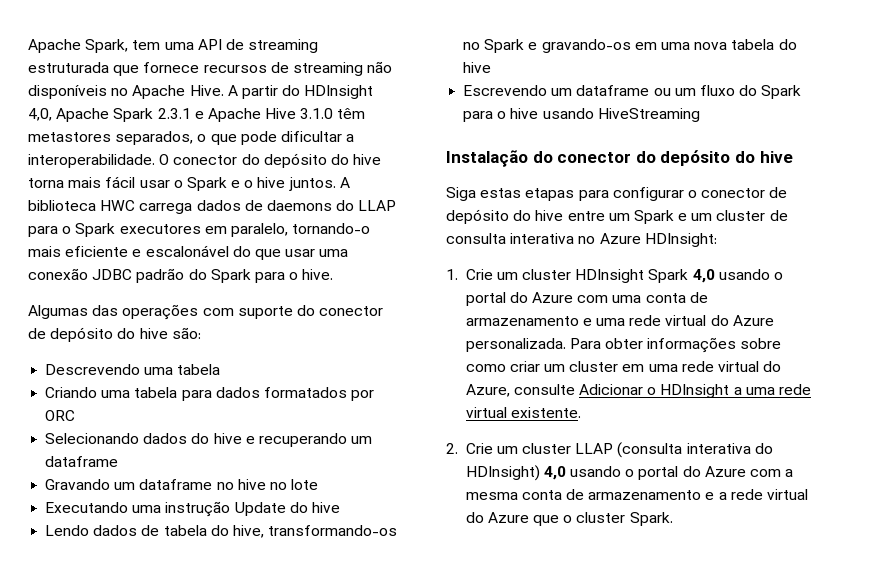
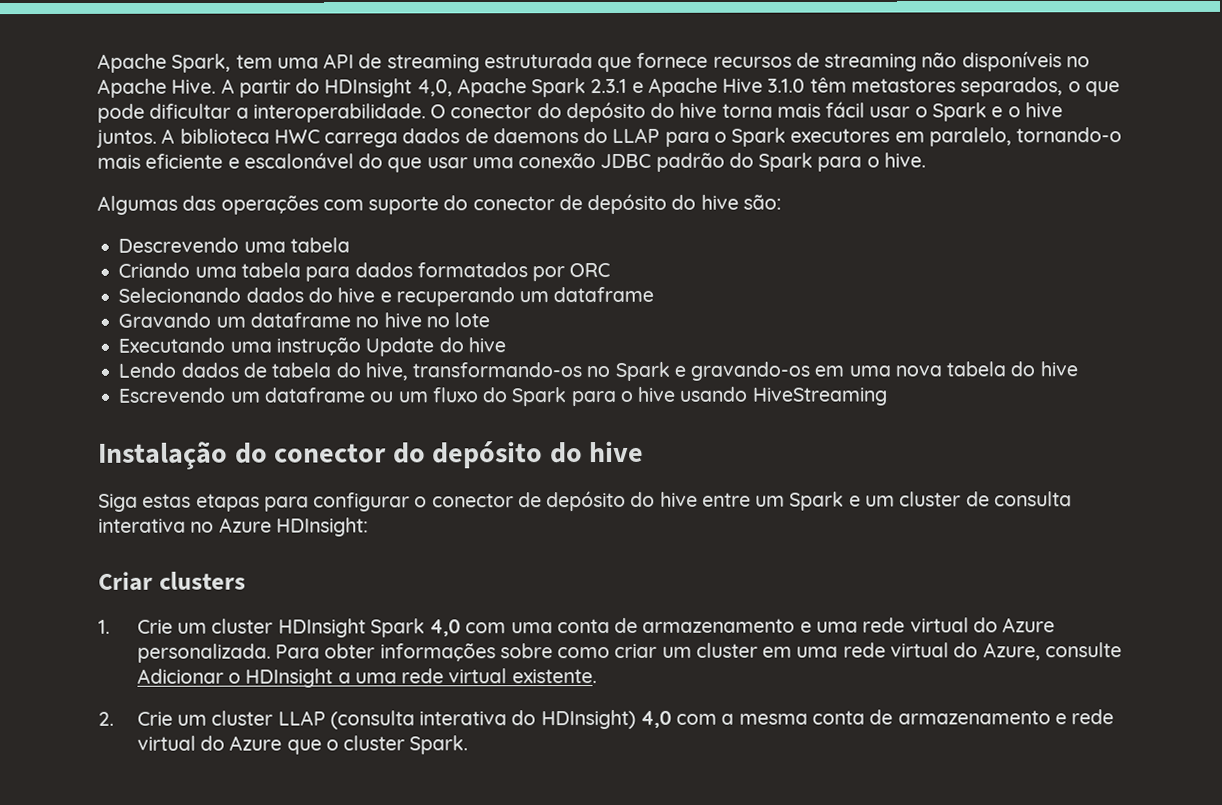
(717, 240) none -> [98,571,246,591] // Criar clusters
[718,269,784,280] [465,292,574,306] usando o portal do Azure -> (462, 628) none
[570,466,746,480] usando o portal do Azure -> (672, 719) none
[718,492,727,500] a -> (1067, 719) none

